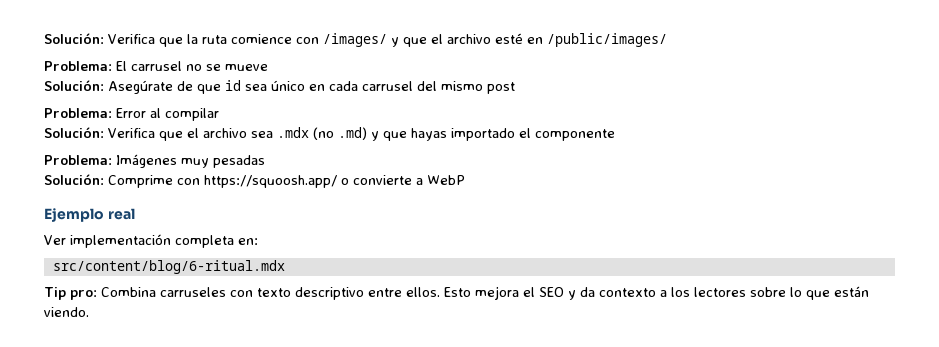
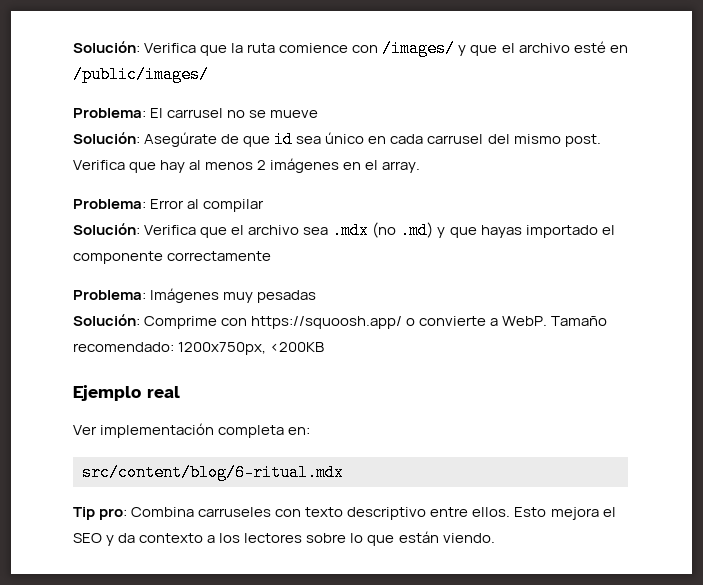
[487,82,515,94] post -> [564,134,601,147] [73,158,421,173] post. Verifica que hay al menos 2 imágenes en el array.
(615, 135) none -> [167,251,272,261] correctamente
[426,175,465,185] WebP -> [502,316,608,326] [73,342,325,355] WebP. Tamaño recomendado: 1200x750px, <200KB

